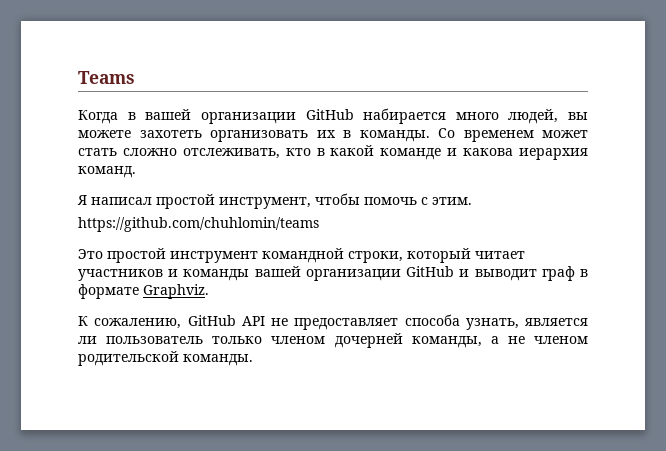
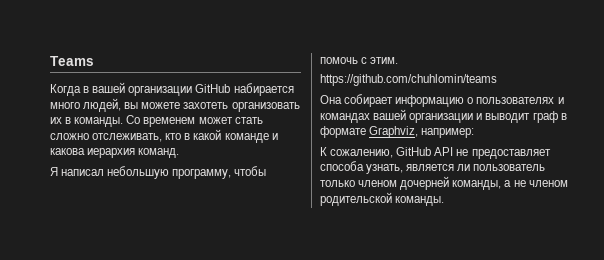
[156,194,311,209] простой инструмент, -> [107,166,232,179] небольшую программу,
[78,248,525,263] [78,266,455,281] Это простой инструмент командной строки, который читает участников и команды вашей организации GitHub -> [320,94,564,107] [320,109,474,123] Она собирает информацию о пользователях и командах вашей организации
[143,284,209,299] Graphviz. -> [369,126,475,138] Graphviz, например:

